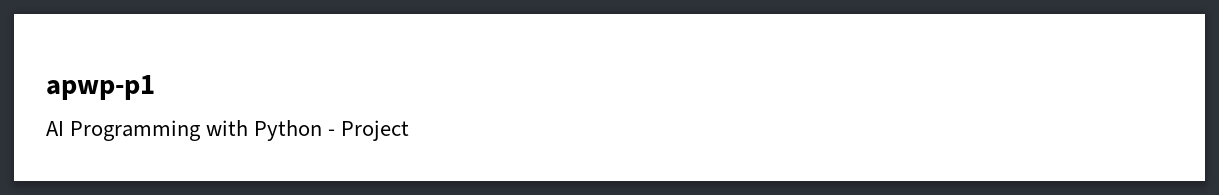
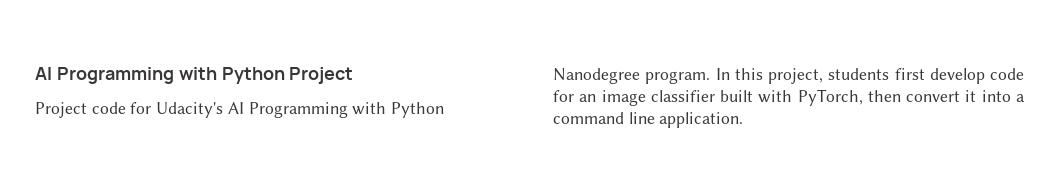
[46,75,155,100] [46,120,410,141] apwp-p1 // AI Programming with Python - Project -> [35,67,354,84] [35,102,445,118] [553,68,1024,84] [553,89,1025,106] [553,112,744,128] AI Programming with Python Project // Project code for Udacity's AI Programming with Python Nanodegree program. In this project, students first develop code for an image classifier built with PyTorch, then convert it into a command line application.

